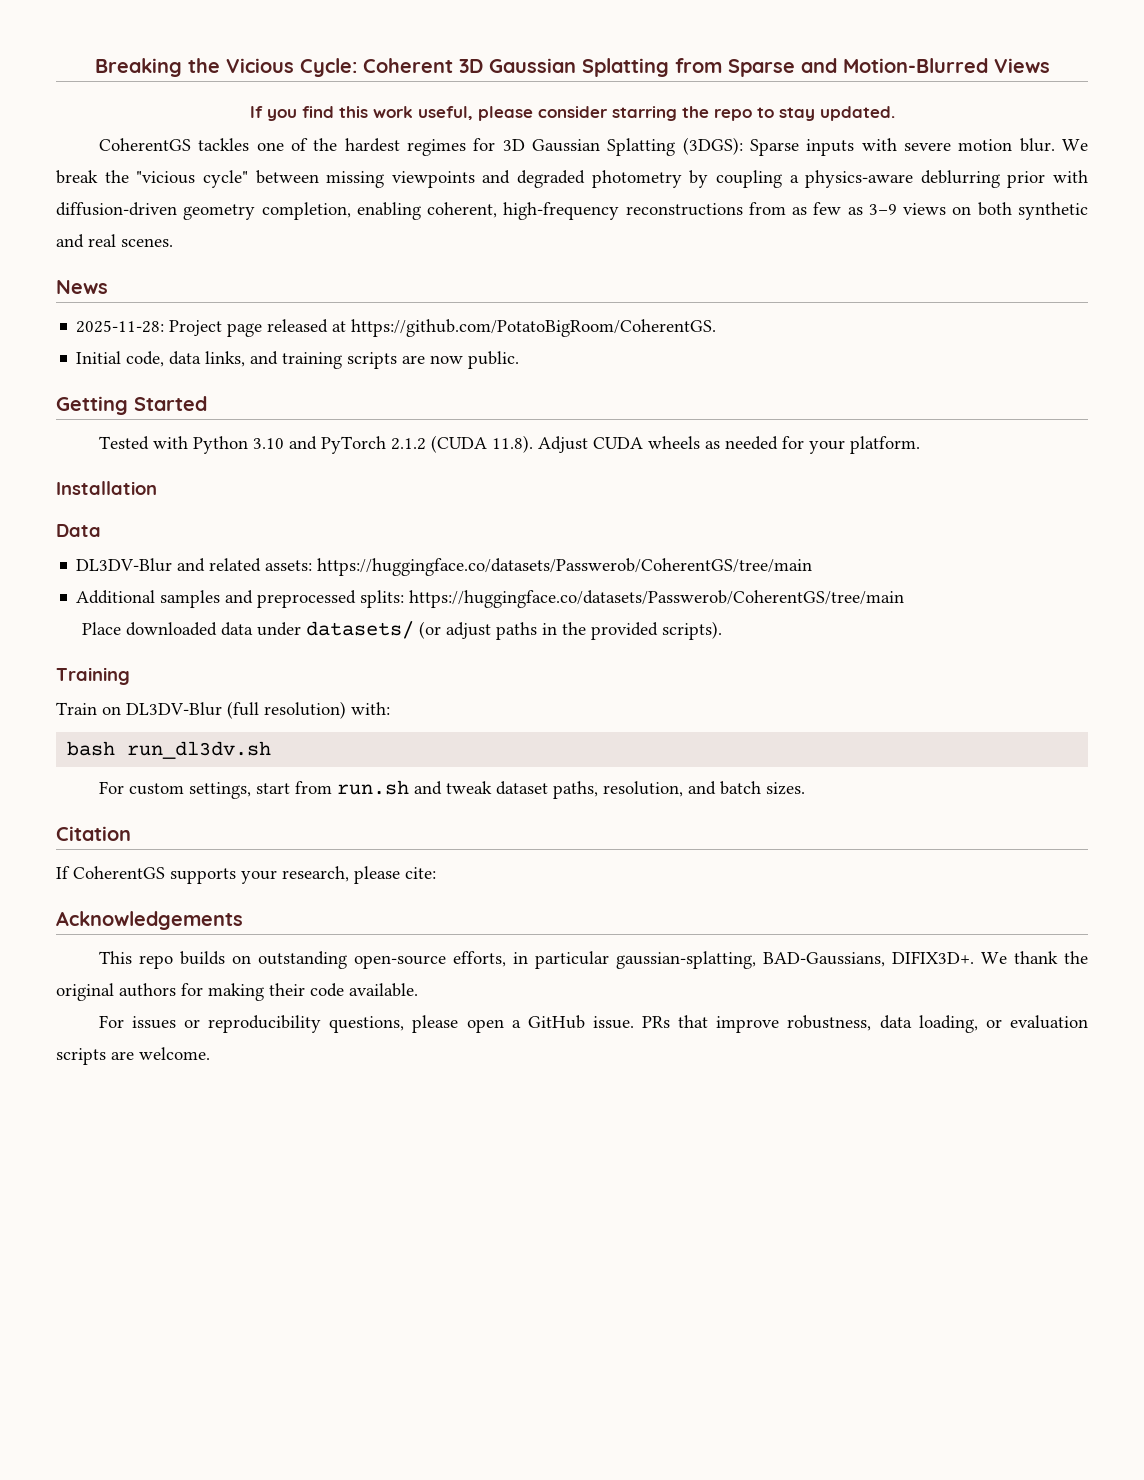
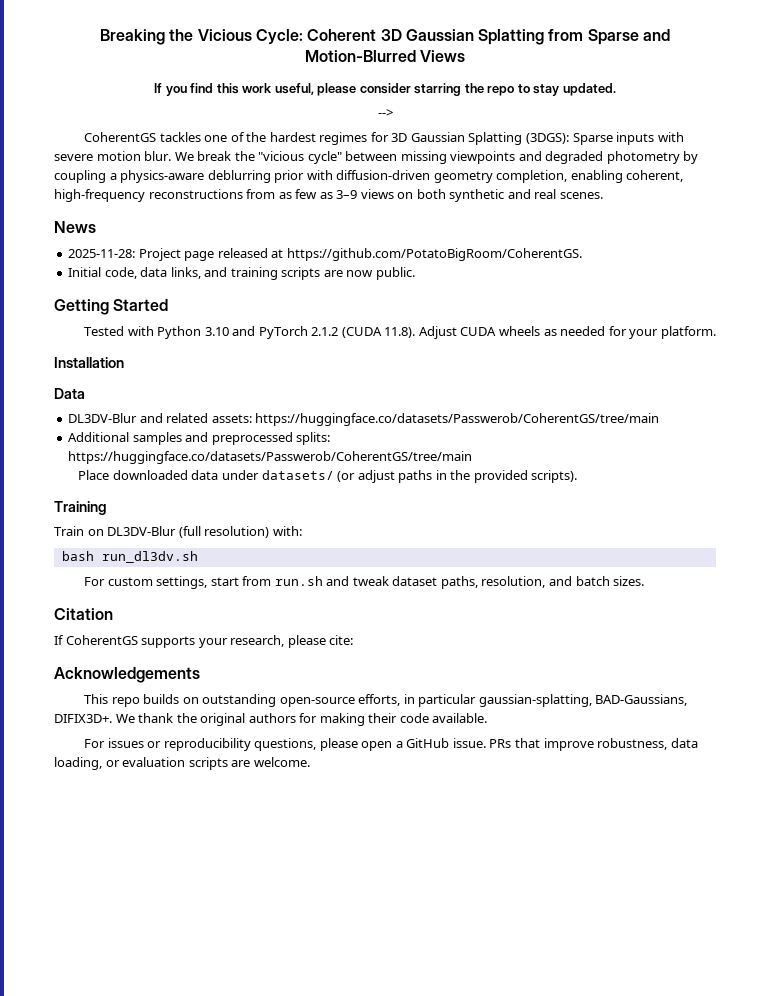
(895, 113) none -> [377,109,393,117] // -->

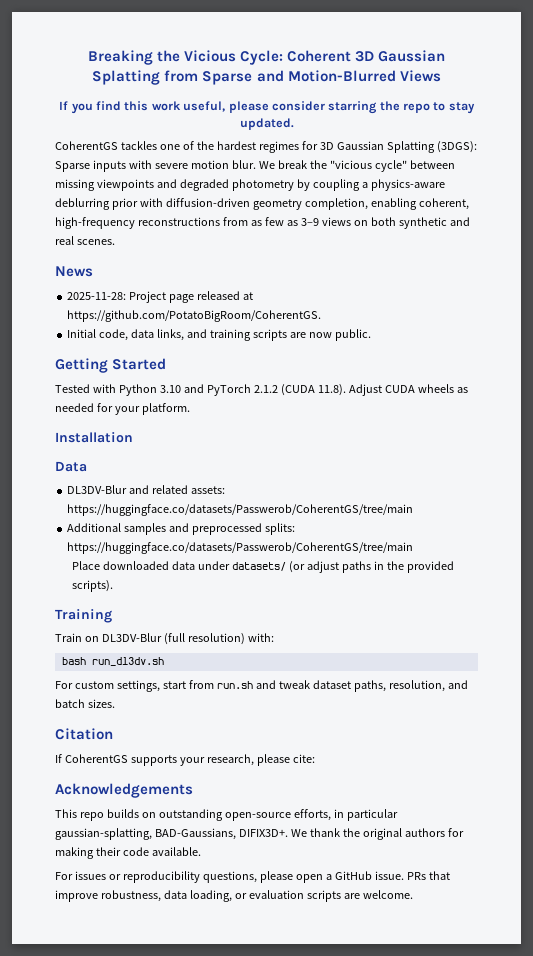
[377,109,393,117] // --> -> (294, 124) none

